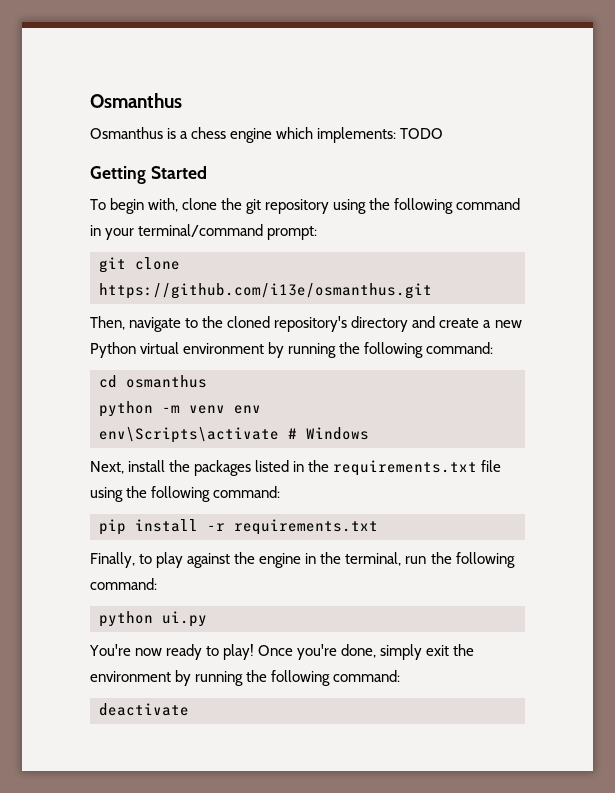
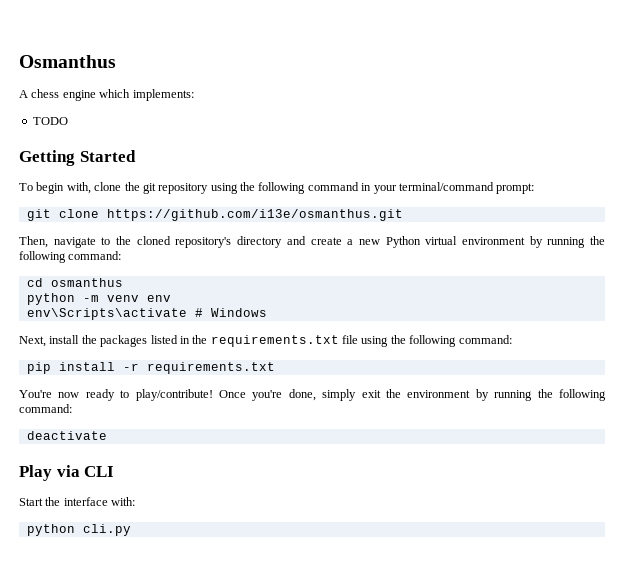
[90,127,189,139] Osmanthus is a -> [19,90,28,98] A
(397, 135) none -> (194, 95) //
[90,552,515,568] [90,578,157,590] [99,611,207,627] // Finally, to play against the engine in the terminal, run the following command: // python ui.py -> (275, 368) none
[223,644,255,660] play! -> [135,389,213,401] play/contribute!
(189, 709) none -> [19,465,115,481] [19,497,136,506] [26,524,131,536] // Play via CLI // Start the interface with: // python cli.py

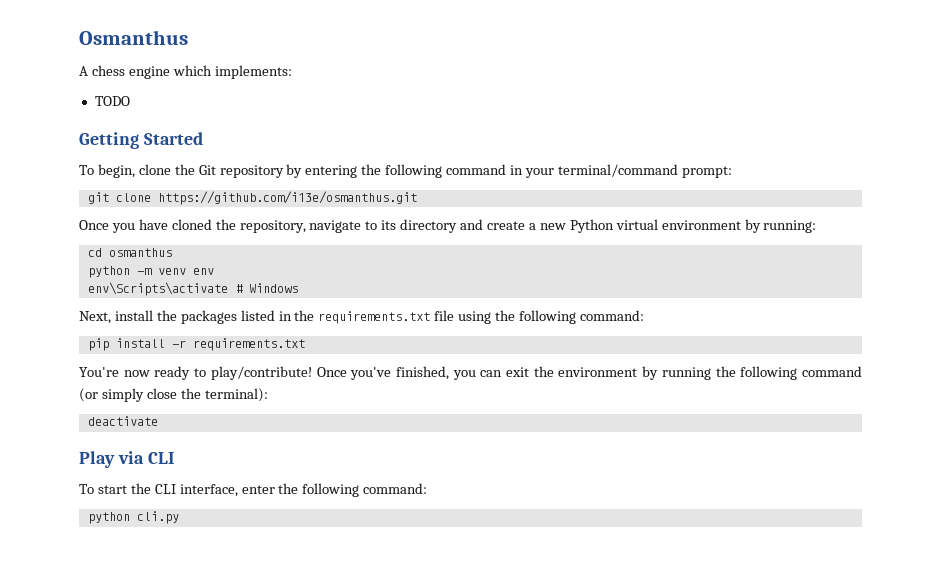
[36,182,238,194] begin with, clone the git repository using -> [97,164,358,178] begin, clone the Git repository by entering
[19,236,232,248] Then, navigate to the cloned repository's -> [79,219,397,233] Once you have cloned the repository, navigate to its
[547,236,605,248] [19,251,122,263] running the following command: -> [763,220,817,233] running:
[252,389,357,401] you're done, simply -> [350,366,503,380] you've finished, you can
[19,404,72,413] [26,431,107,440] [19,465,115,481] [19,497,136,506] command: // deactivate // Play via CLI // Start the interface with: -> [802,366,863,377] [79,388,268,402] [87,416,158,426] [79,451,174,468] [79,483,428,497] command (or simply close the terminal): // deactivate // Play via CLI // To start the CLI interface, enter the following command:

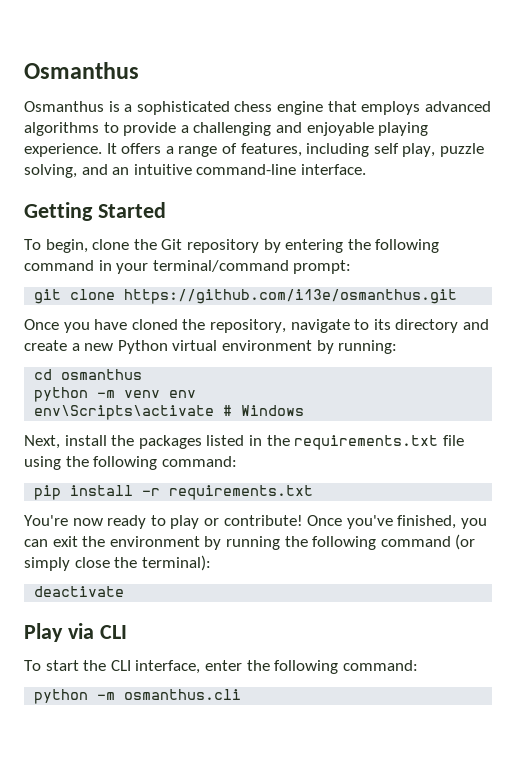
[79,65,292,79] [94,96,130,106] A chess engine which implements: // TODO -> [24,101,491,115] [24,122,429,136] [24,143,484,157] [24,164,366,178] Osmanthus is a sophisticated chess engine that employs advanced algorithms to provide a challenging and enjoyable playing experience. It offers a range of features, including self play, puzzle solving, and an intuitive command-line interface.
[210,366,312,380] play/contribute! -> [170,515,303,529] play or contribute!
[136,511,179,524] cli.py -> [97,689,242,700] -m osmanthus.cli

